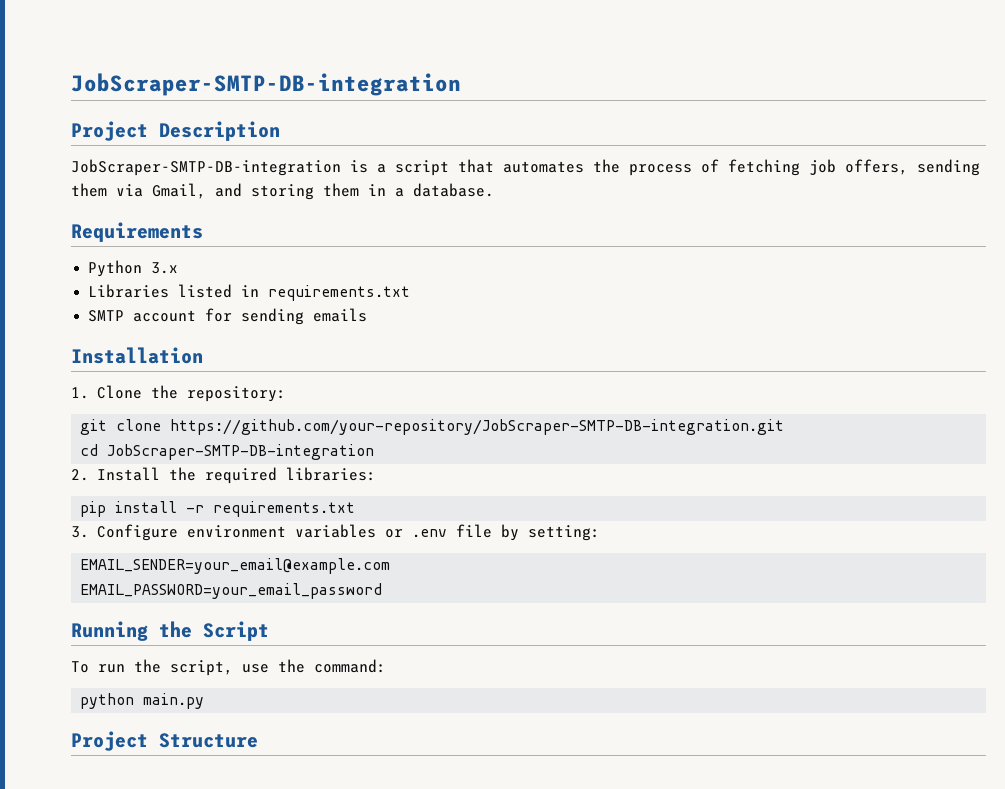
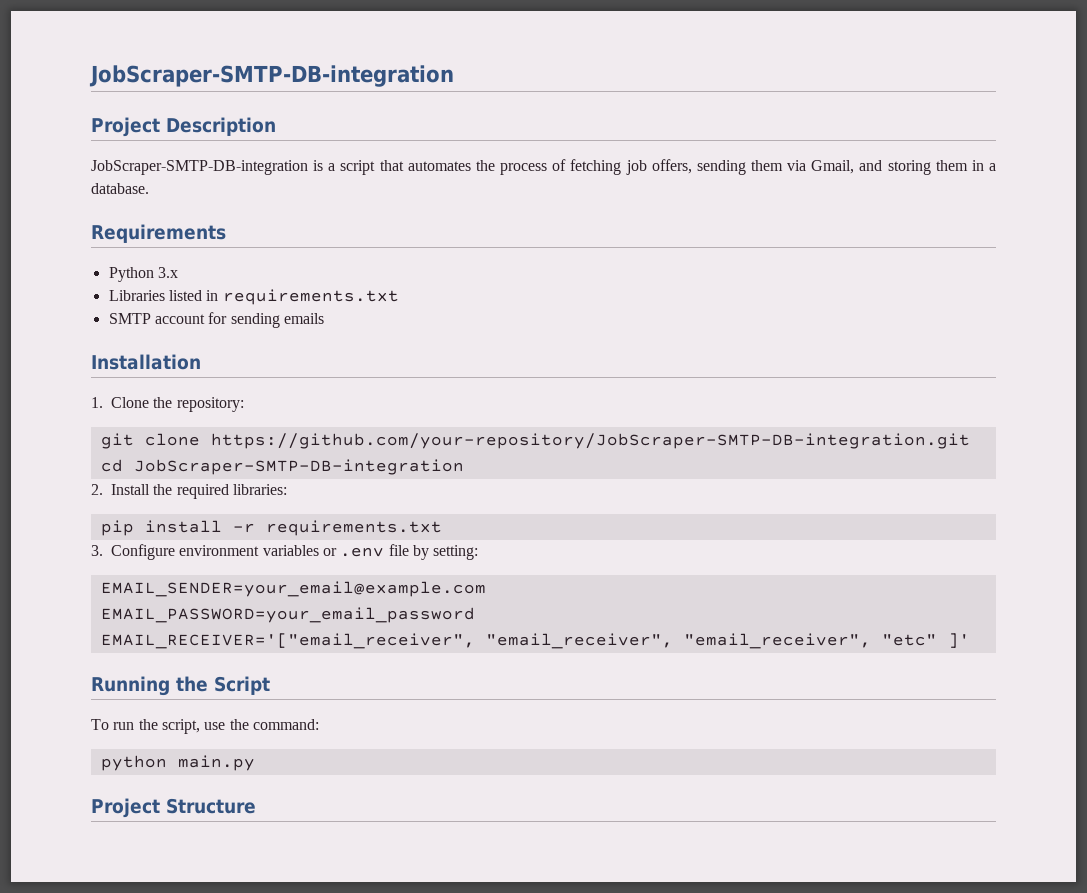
(383, 591) none -> [100,633,970,649] // EMAIL_RECEIVER='["email_receiver", "email_receiver", "email_receiver", "etc" ]'

